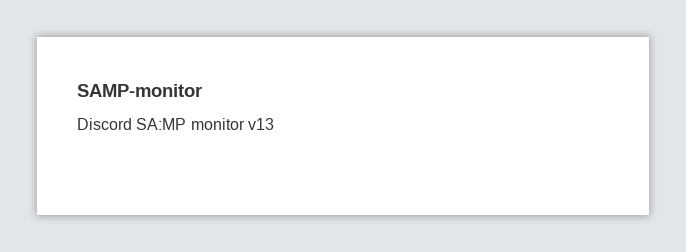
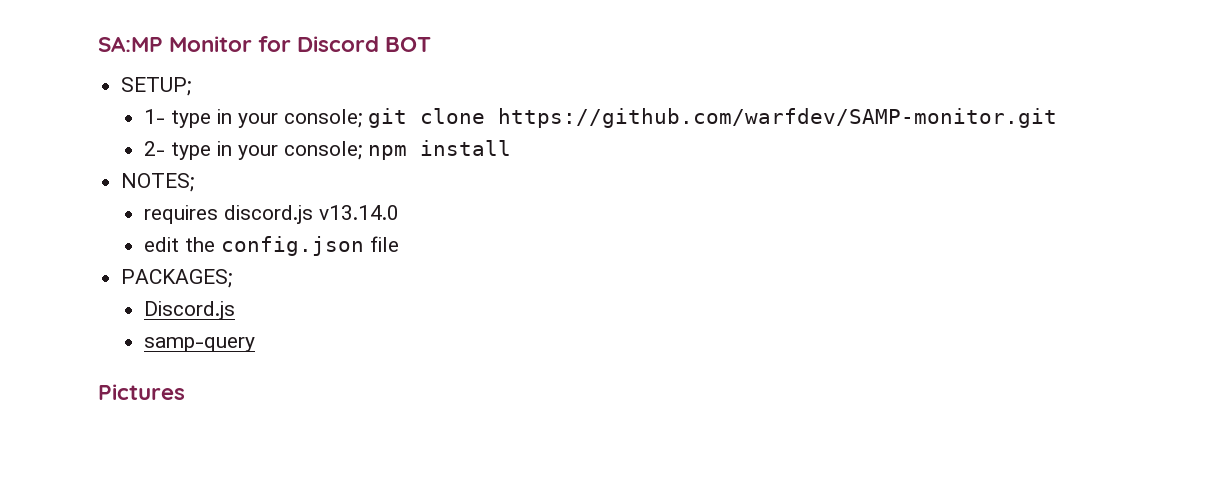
[77,84,202,97] [77,118,274,130] SAMP-monitor // Discord SA:MP monitor v13 -> [98,36,432,52] [121,77,192,96] [144,108,1058,128] [144,140,512,160] [121,173,195,192] [144,205,400,224] [144,236,400,256] [121,269,233,288] [144,301,236,320] [144,337,256,352] [98,384,185,400] SA:MP Monitor for Discord BOT // SETUP; // 1- type in your console; git clone https://github.com/warfdev/SAMP-monitor.git // 2- type in your console; npm install // NOTES; // requires discord.js v13.14.0 // edit the config.json file // PACKAGES; // Discord.js // samp-query // Pictures

